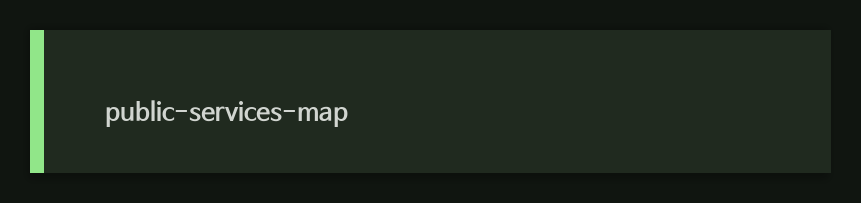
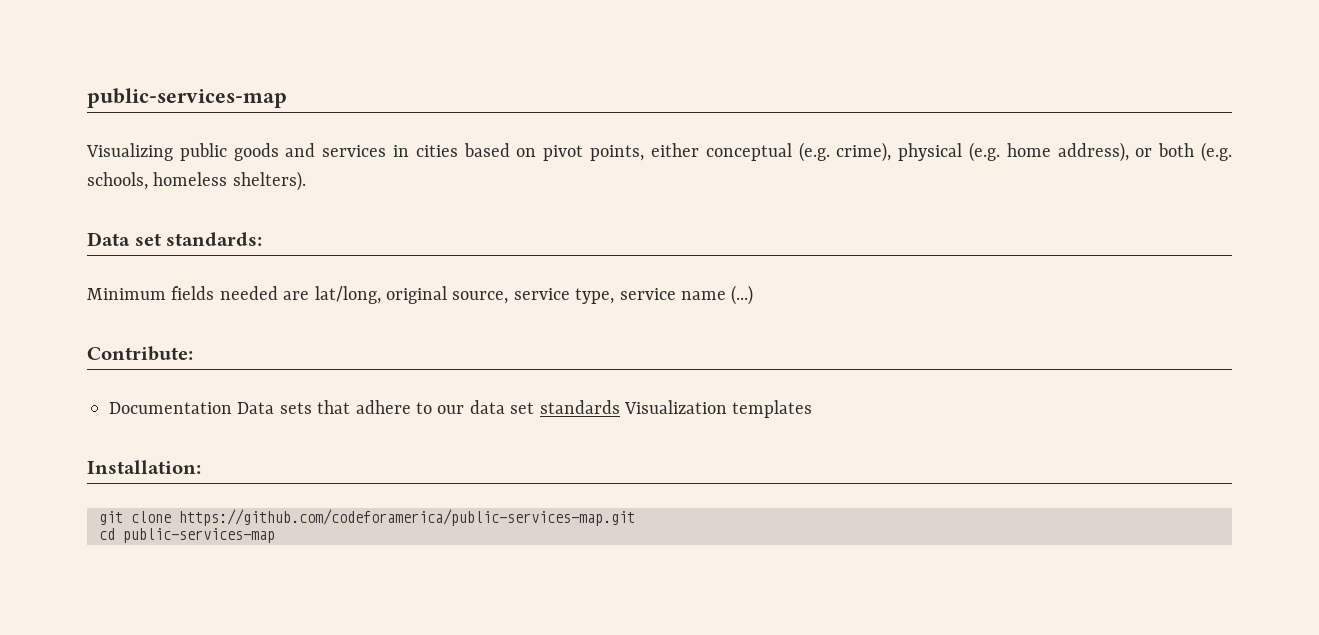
[105,100,348,127] public-services-map -> [87,88,287,108] [86,142,1233,162] [87,171,306,191] [87,232,263,246] [87,285,754,305] [87,346,193,361] [109,400,813,418] [87,460,201,474] [99,509,635,526] [99,528,275,543] public-services-map // Visualizing public goods and services in cities based on pivot points, either conceptual (e.g. crime), physical (e.g. home address), or both (e.g. schools, homeless shelters). // Data set standards: // Minimum fields needed are lat/long, original source, service type, service name (...) // Contribute: // Documentation Data sets that adhere to our data set standards Visualization templates // Installation: // git clone https://github.com/codeforamerica/public-services-map.git // cd public-services-map

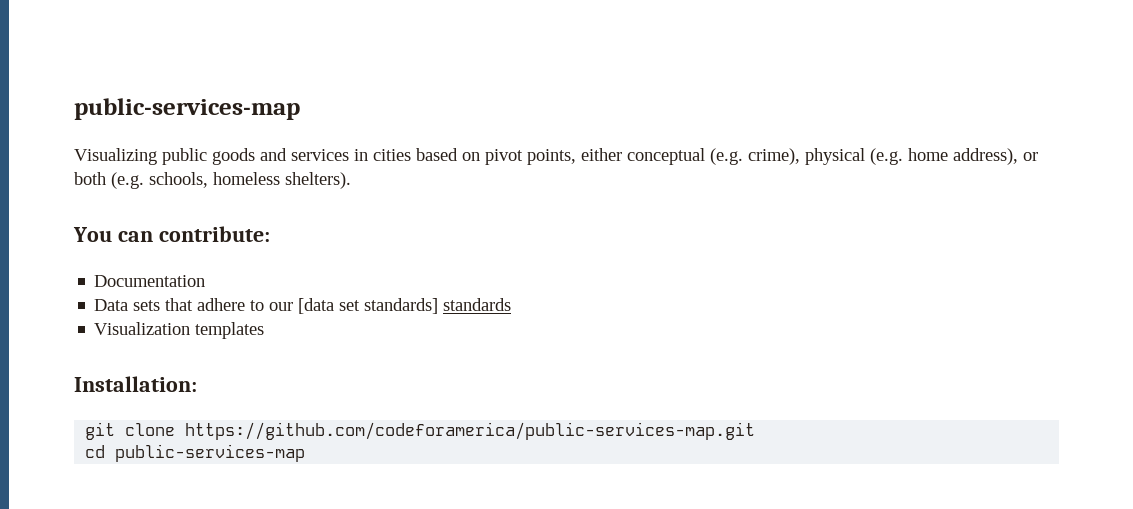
[87,232,263,246] [87,285,754,305] [87,346,193,361] Data set standards: // Minimum fields needed are lat/long, original source, service type, service name (...) // Contribute: -> [73,226,270,242] You can contribute:
(232, 408) none -> (206, 281) //
[469,400,535,414] data set -> [298,298,439,314] [data set standards]
(620, 407) none -> (512, 304) //

